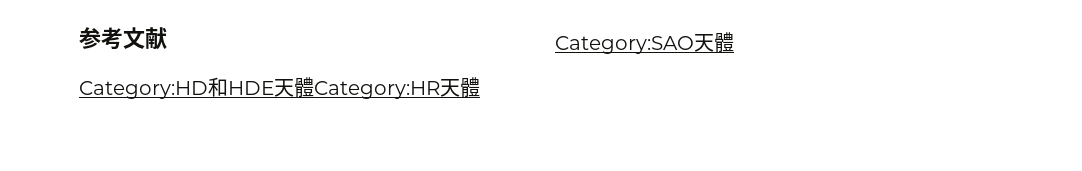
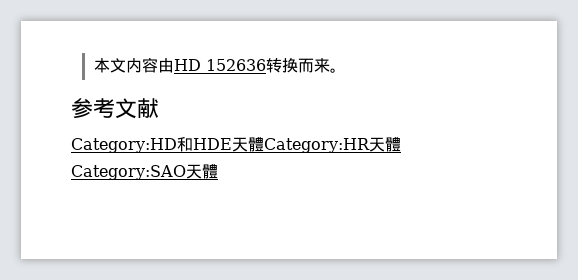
(79, 38) none -> [93,57,346,73] 本文内容由HD 152636转换而来。 //

